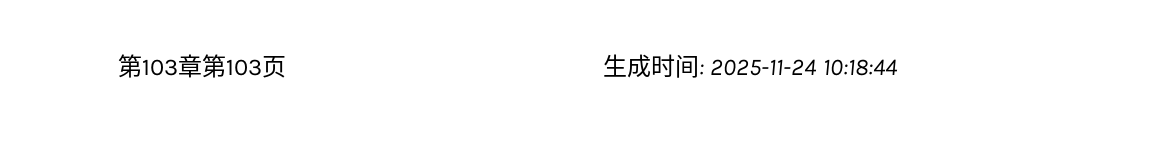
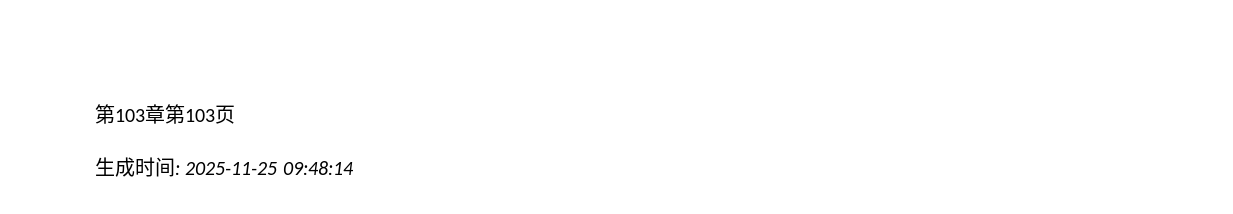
[710,59,898,76] 2025-11-24 10:18:44 -> [185,161,354,175] 2025-11-25 09:48:14

